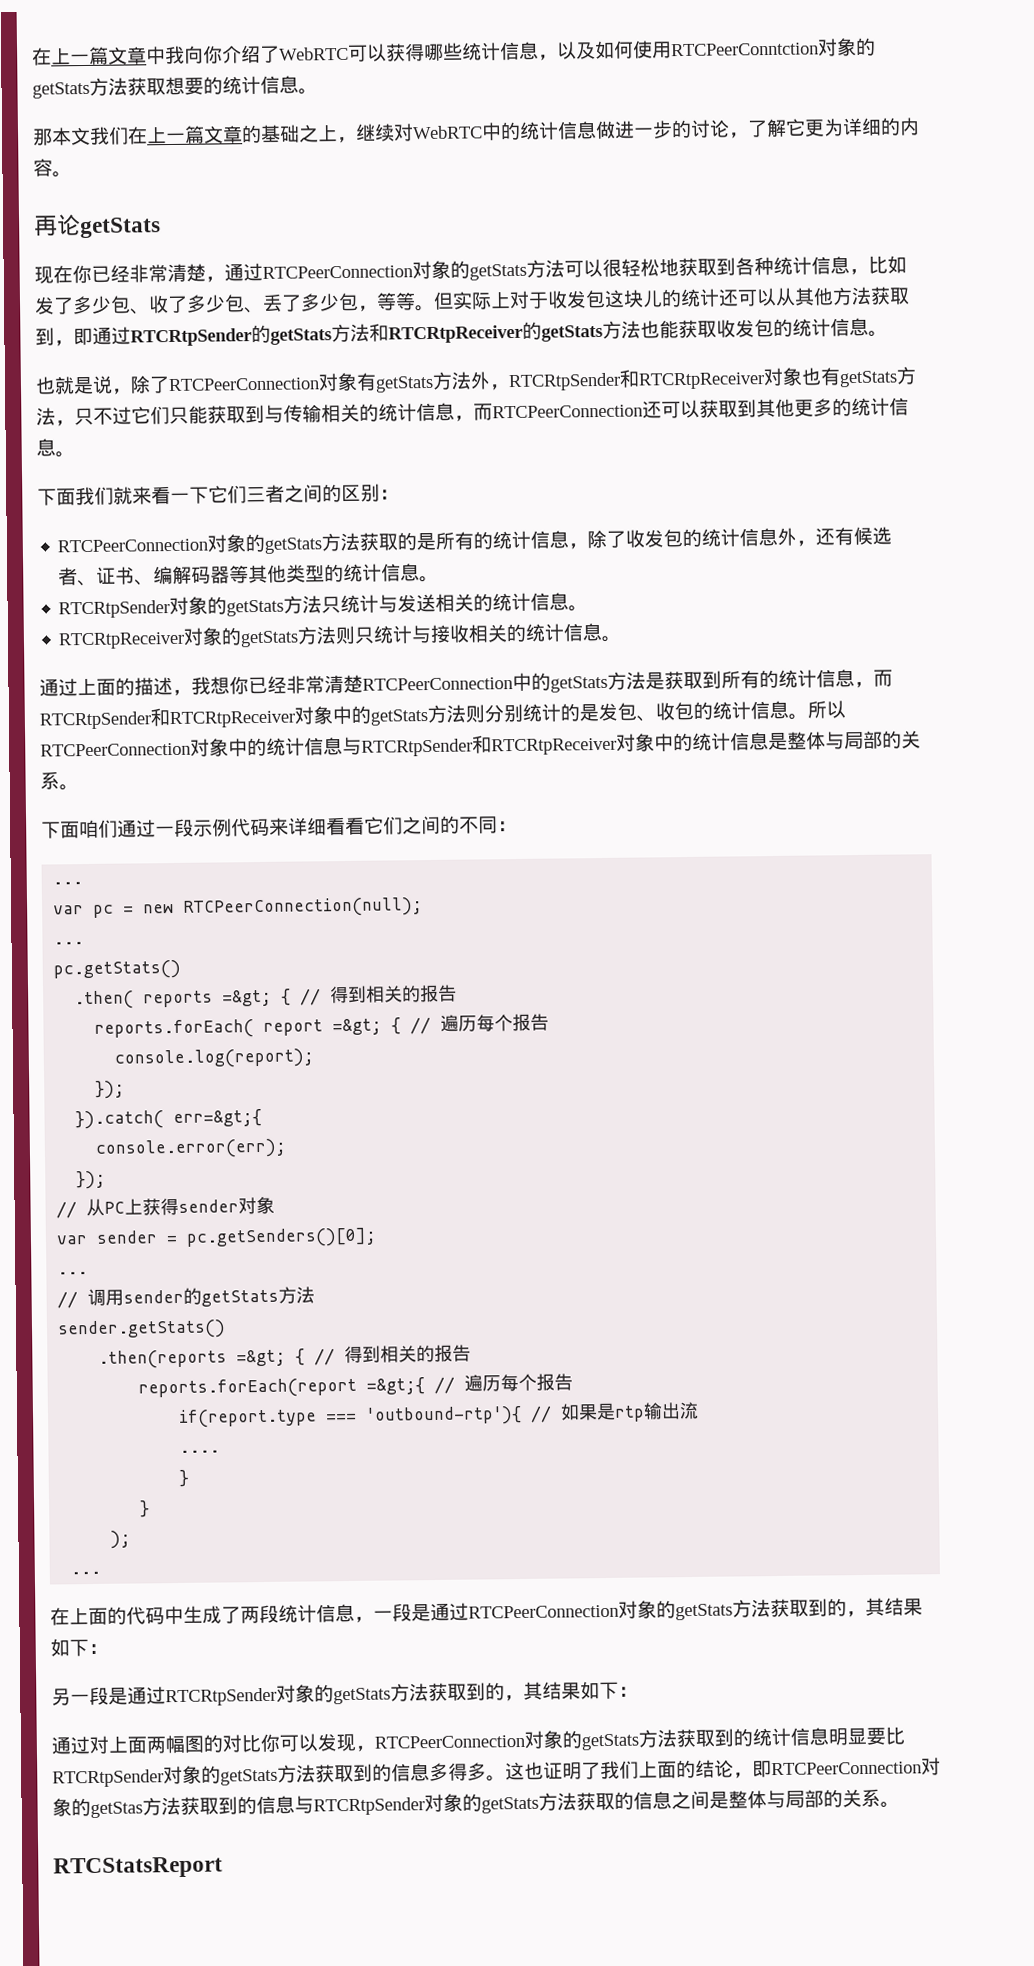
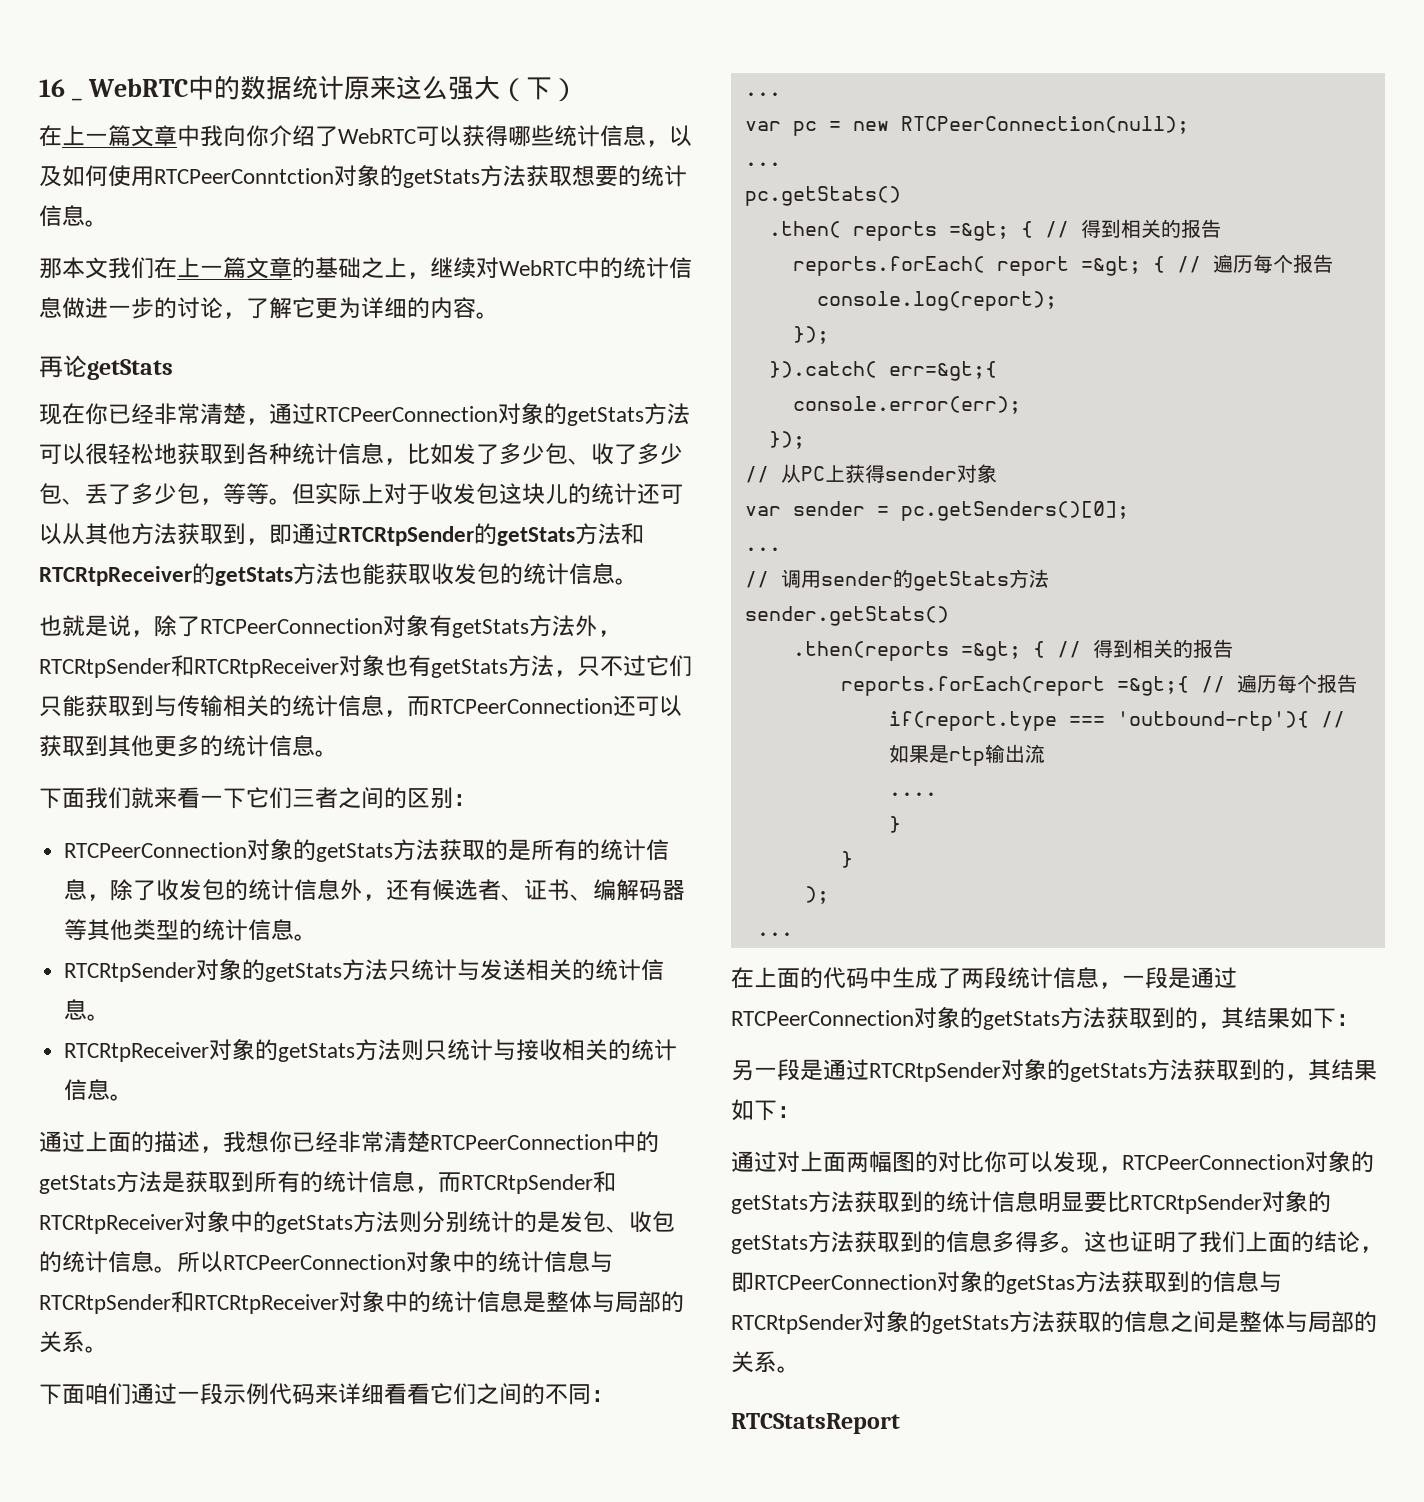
(32, 56) none -> [39,79,65,97] [71,97,82,101] [87,75,578,102] 16 _ WebRTC中的数据统计原来这么强大（下） //

